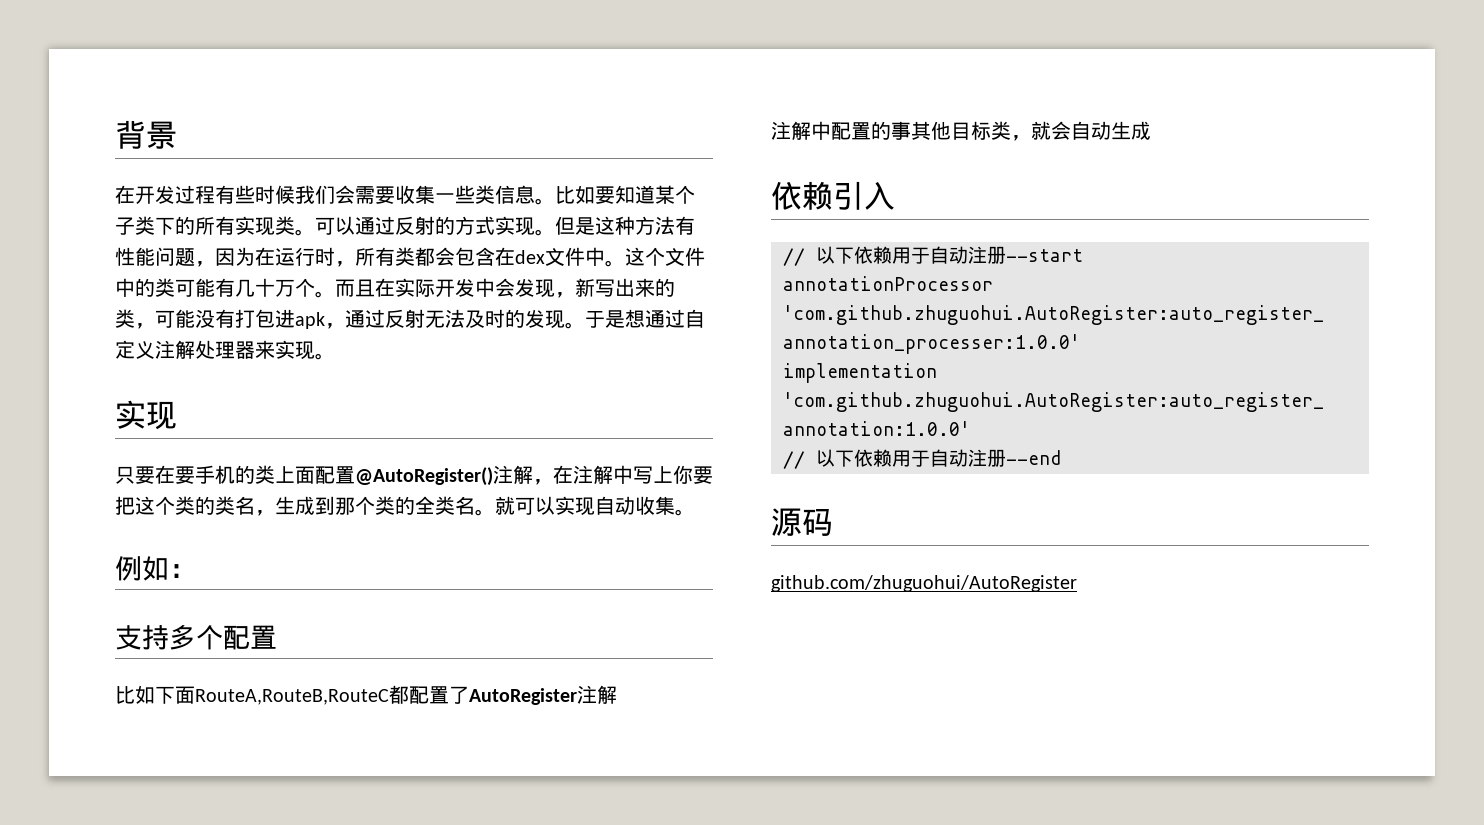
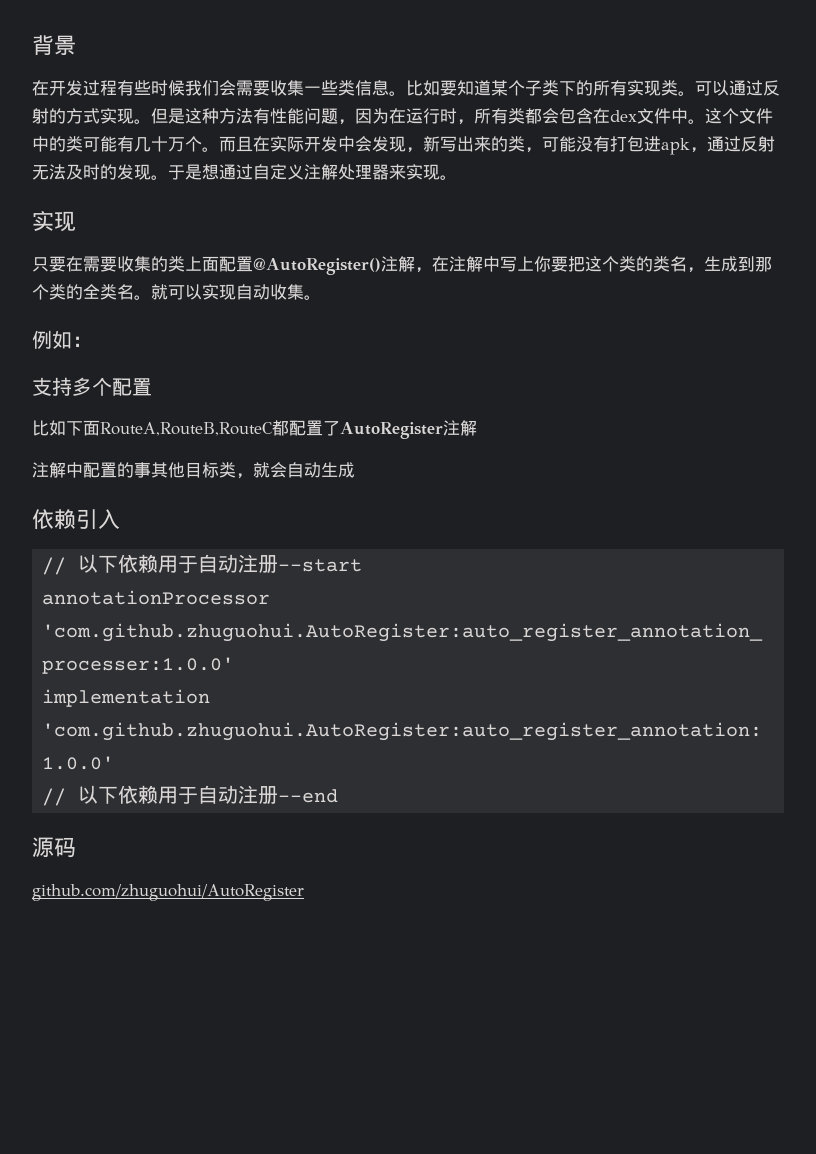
[175,465,235,484] 要手机 -> [83,256,151,272] 需要收集

